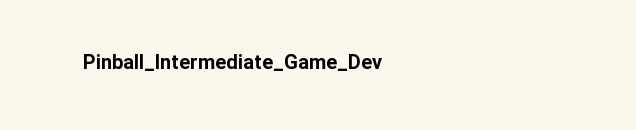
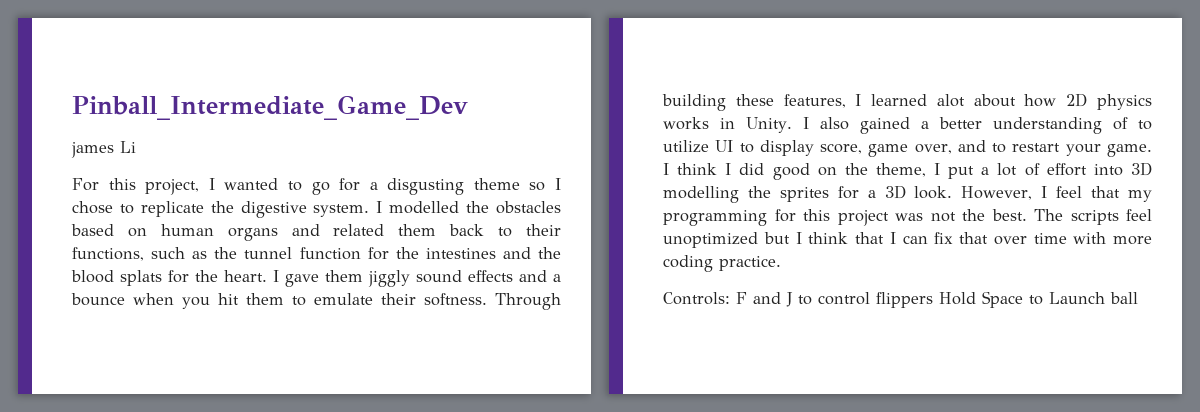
(382, 62) none -> [71,141,136,158] [72,178,561,195] [72,201,562,218] [71,224,562,241] [72,247,562,261] [71,270,561,287] [71,293,561,310] [662,93,1152,111] [663,117,1152,134] [663,140,1152,157] [663,162,1152,180] [663,185,1152,203] [663,209,1152,226] [663,232,1152,248] [663,255,781,272] [663,291,1138,308] // james Li // For this project, I wanted to go for a disgusting theme so I chose to replicate the digestive system. I modelled the obstacles based on human organs and related them back to their functions, such as the tunnel function for the intestines and the blood splats for the heart. I gave them jiggly sound effects and a bounce when you hit them to emulate their softness. Through building these features, I learned alot about how 2D physics works in Unity. I also gained a better understanding of to utilize UI to display score, game over, and to restart your game. I think I did good on the theme, I put a lot of effort into 3D modelling the sprites for a 3D look. However, I feel that my programming for this project was not the best. The scripts feel unoptimized but I think that I can fix that over time with more coding practice. // Controls: F and J to control flippers Hold Space to Launch ball

